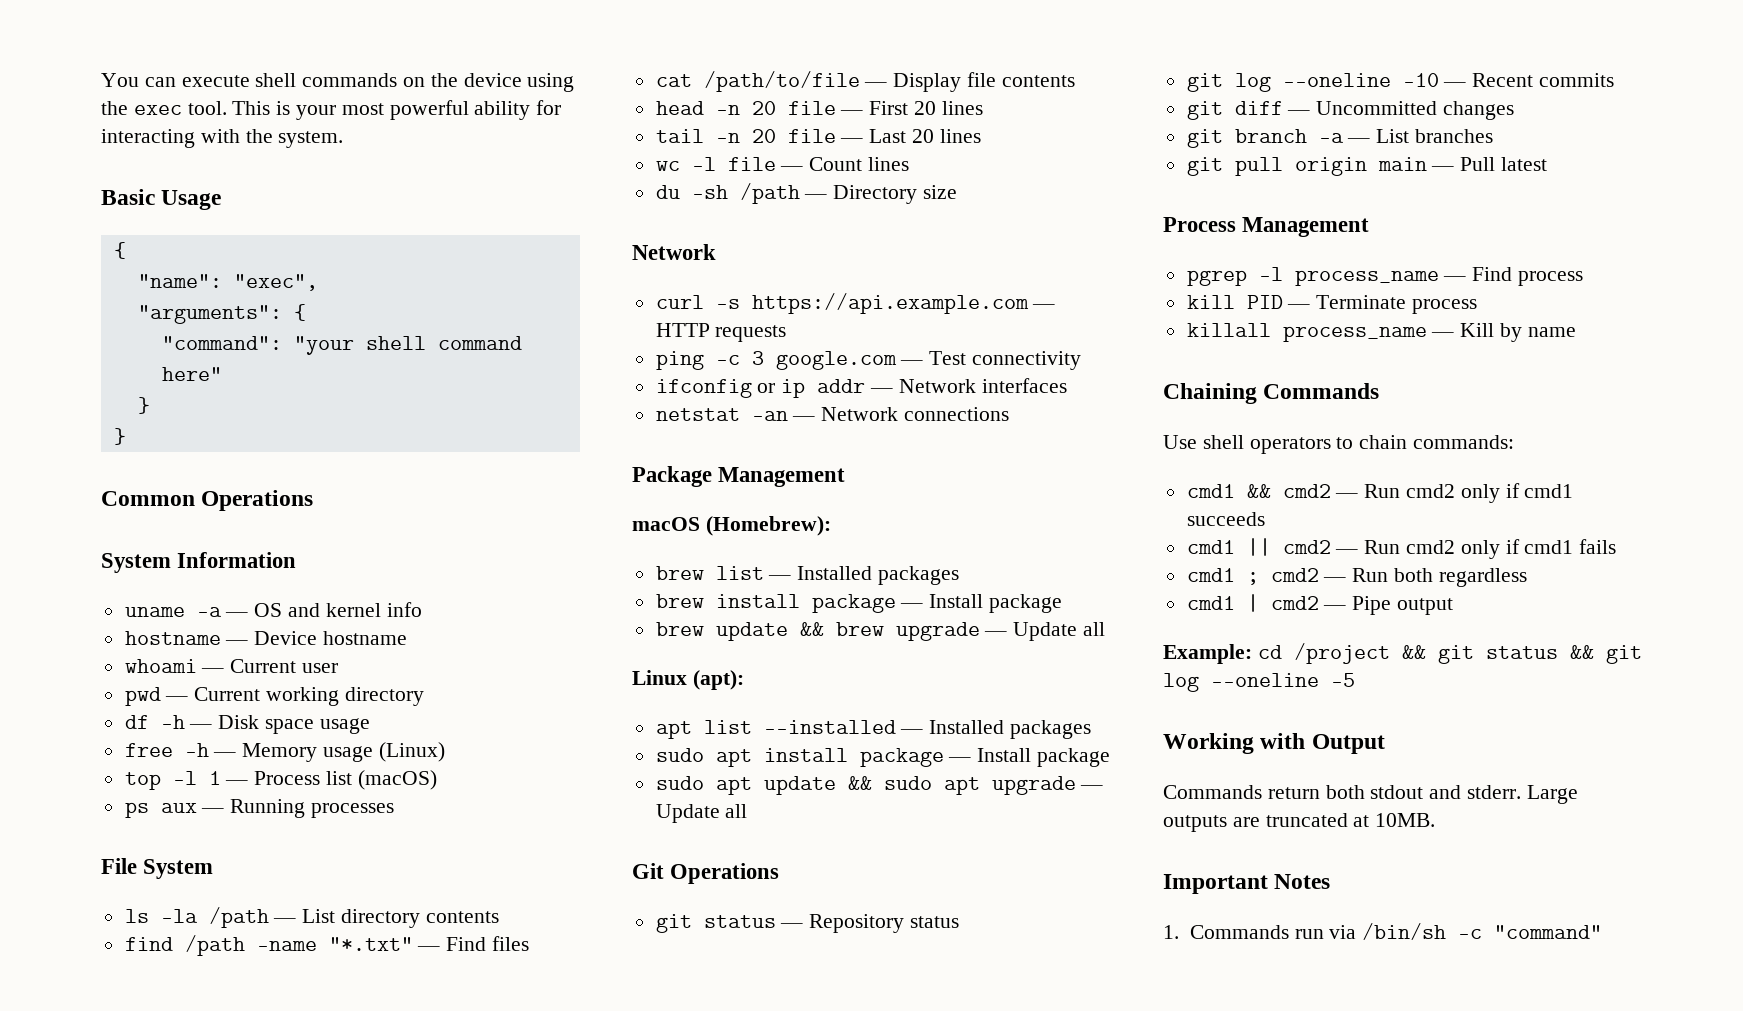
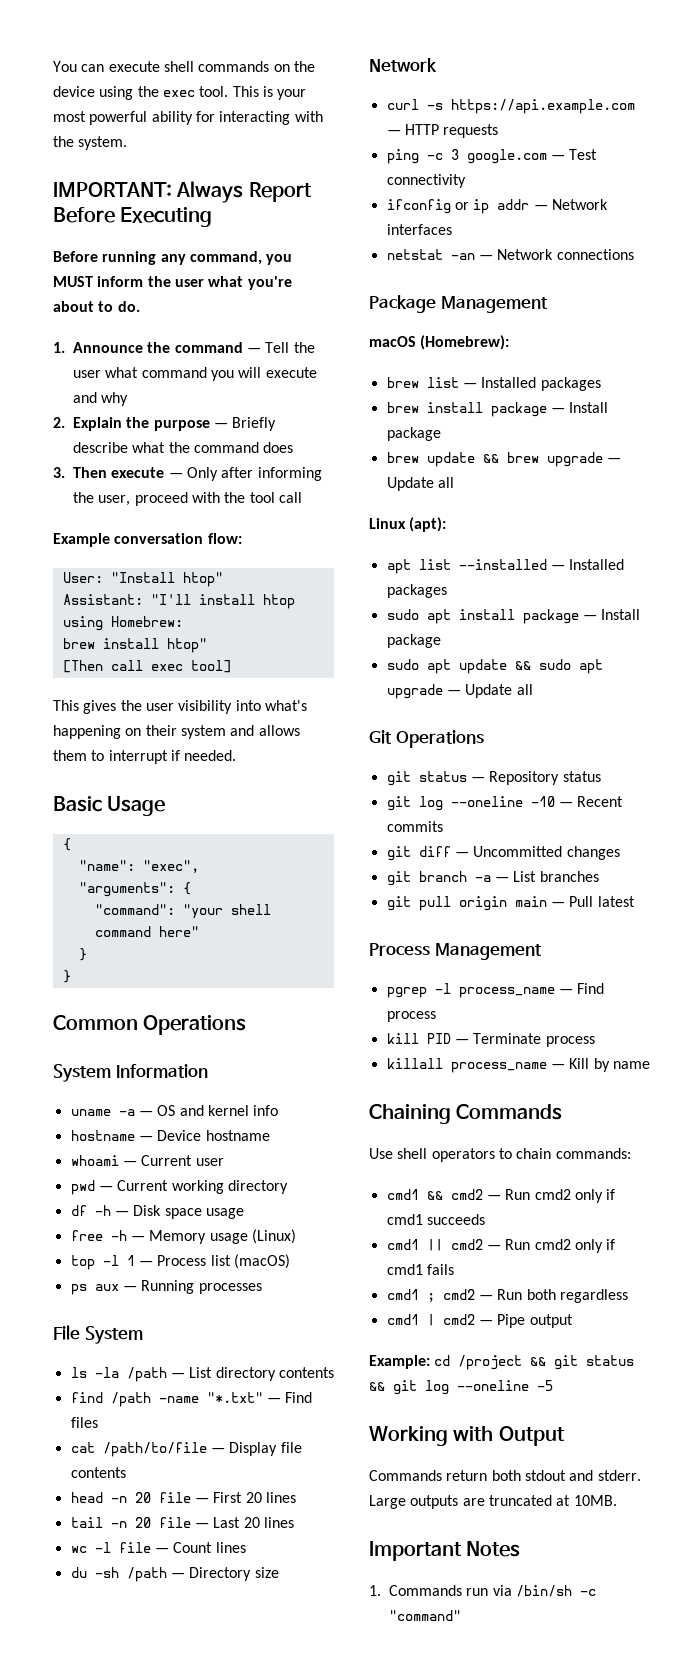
(344, 139) none -> [53,181,312,203] [53,207,213,227] [53,251,293,265] [53,276,292,290] [53,301,140,312] [53,342,315,353] [73,367,317,381] [73,392,129,406] [53,417,277,431] [73,442,294,453] [53,467,322,481] [73,492,302,506] [53,533,242,547] [62,572,223,587] [62,594,295,609] [62,616,183,631] [62,638,207,653] [62,660,231,673] [53,700,307,714] [53,725,300,739] [53,750,237,764] // IMPORTANT: Always Report Before Executing // Before running any command, you MUST inform the user what you're about to do. // 1. Announce the command — Tell the user what command you will execute and why // 2. Explain the purpose — Briefly describe what the command does // 3. Then execute — Only after informing the user, proceed with the tool call // Example conversation flow: // User: "Install htop" // Assistant: "I'll install htop using Homebrew: // brew install htop" // [Then call exec tool] // This gives the user visibility into what's happening on their system and allows them to interrupt if needed.

